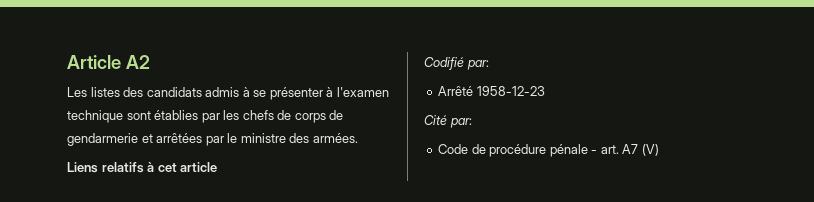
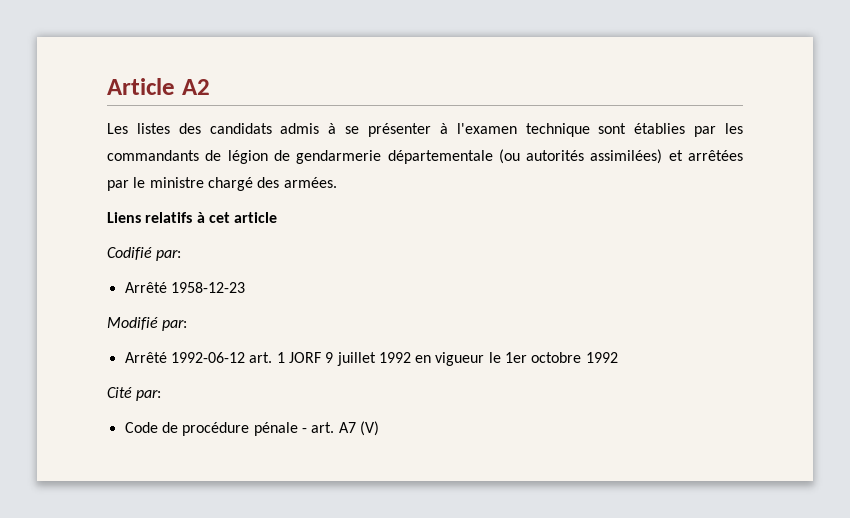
[242,110,344,123] [67,133,138,146] chefs de corps de gendarmerie -> [107,149,663,164] commandants de légion de gendarmerie départementale (ou autorités assimilées)
(286, 138) none -> [207,177,253,191] chargé
(545, 91) none -> [107,317,188,331] [124,352,618,366] // Modifié par: // Arrêté 1992-06-12 art. 1 JORF 9 juillet 1992 en vigueur le 1er octobre 1992

